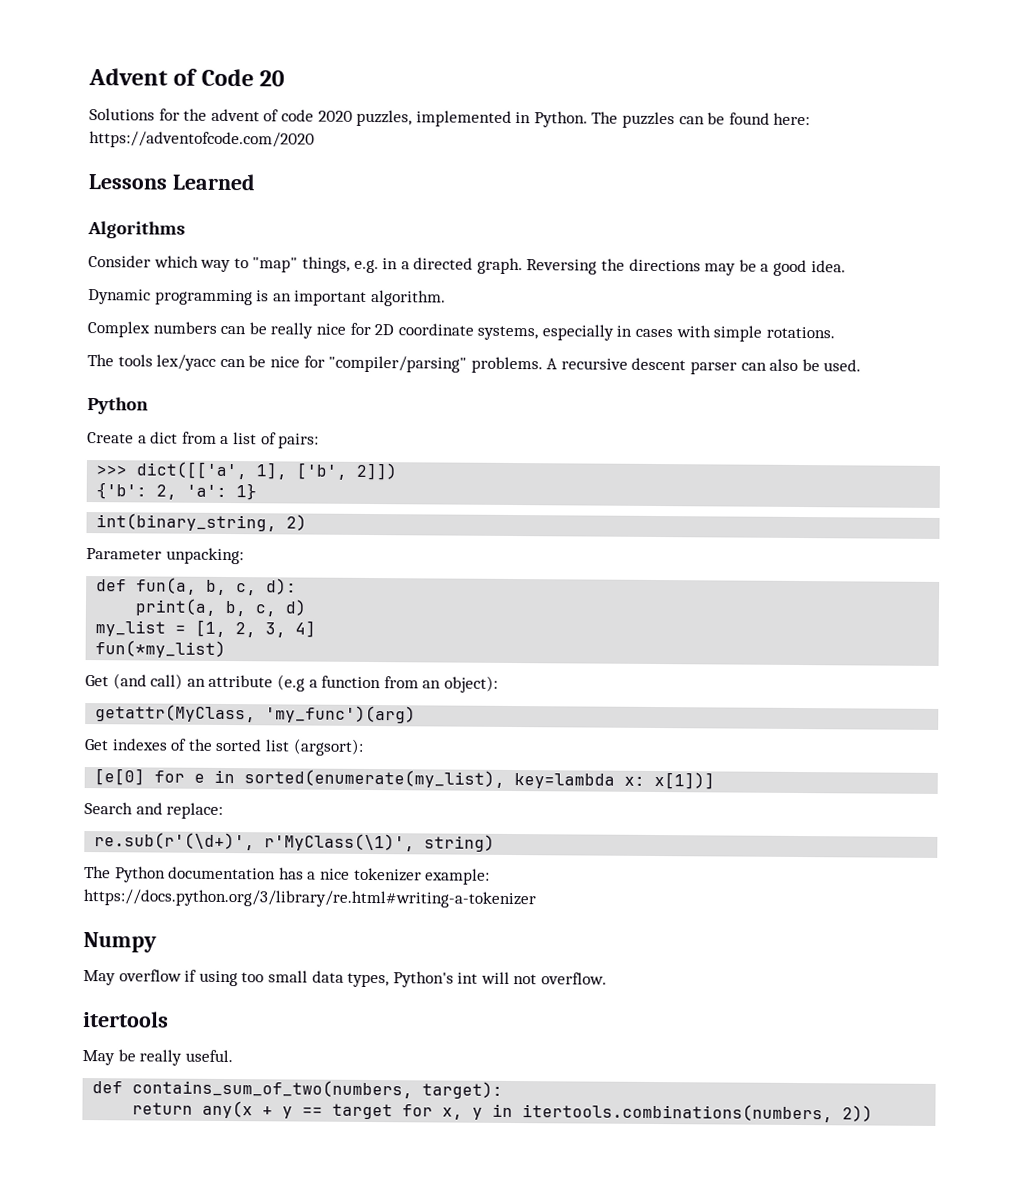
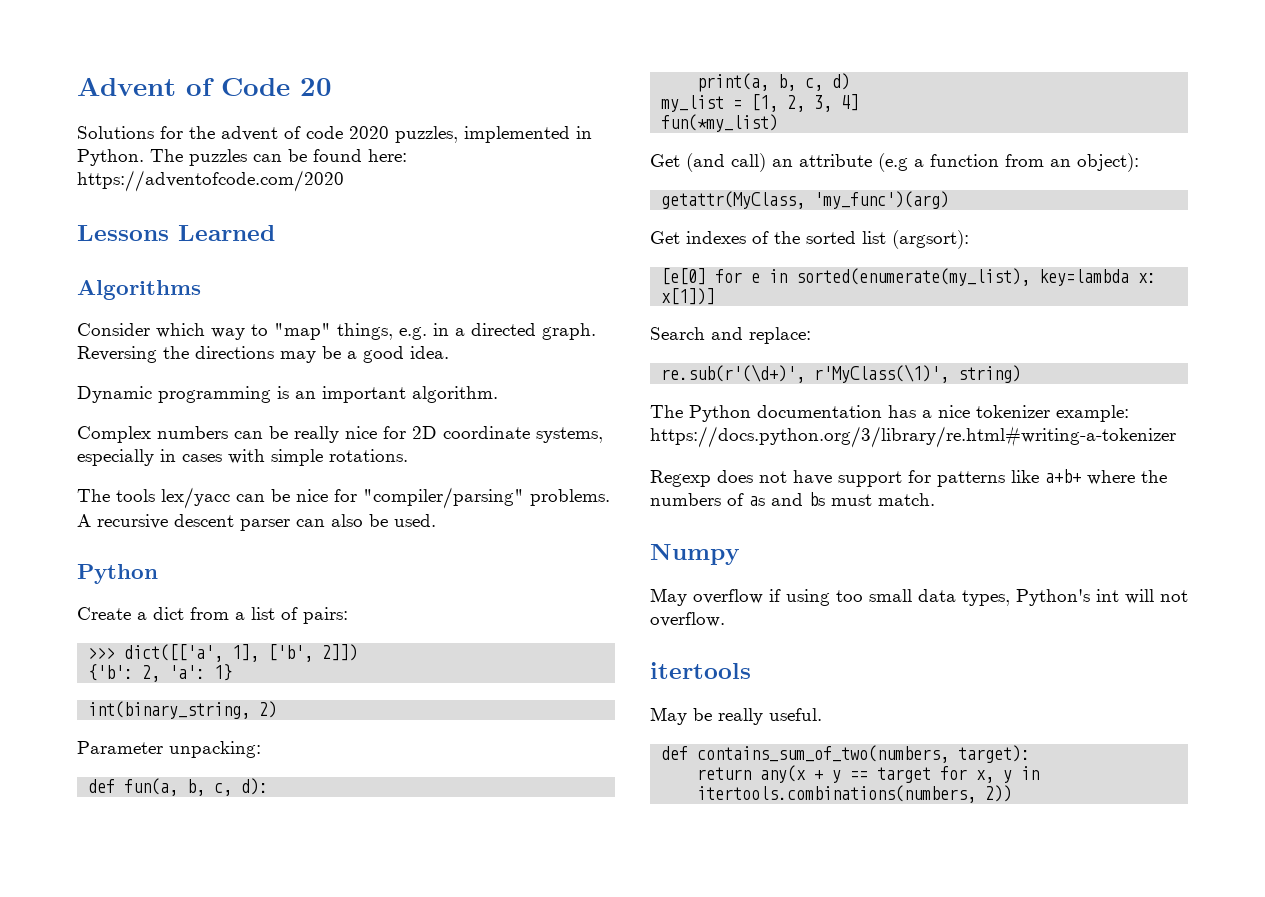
(536, 899) none -> [650,469,1167,487] [650,492,935,506] // Regexp does not have support for patterns like a+b+ where the numbers of as and bs must match.

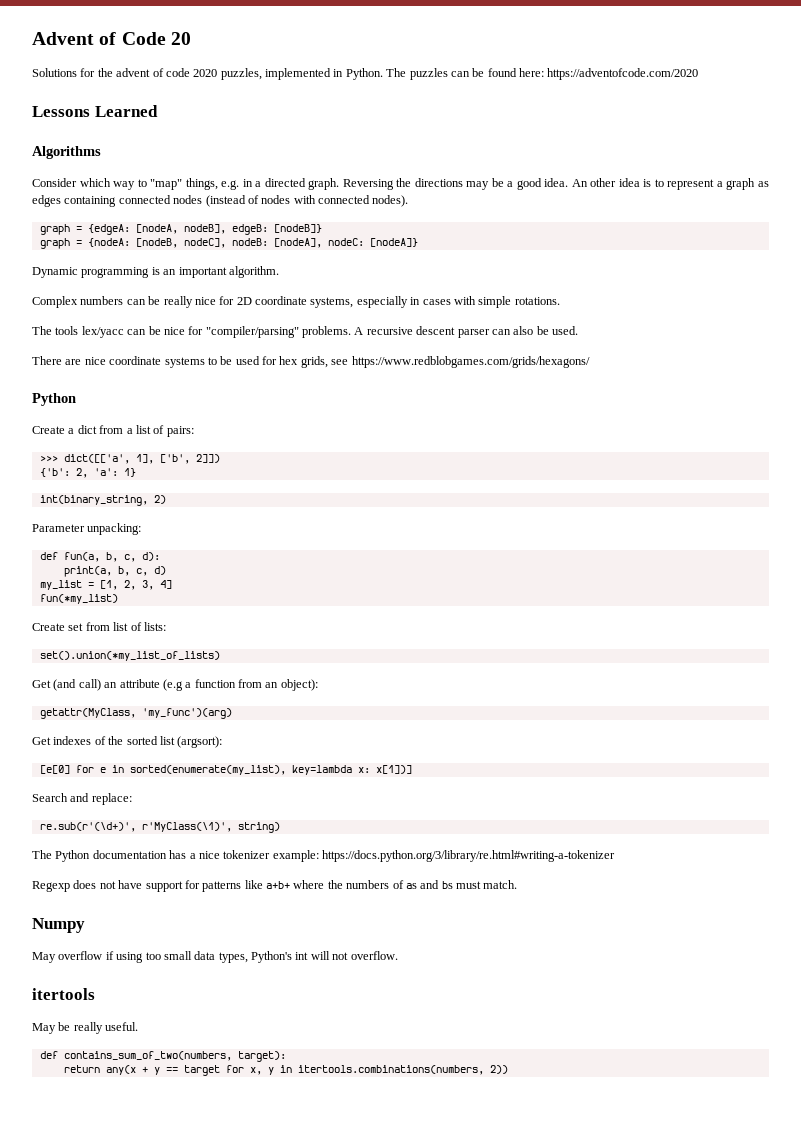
(449, 352) none -> [571,178,769,190] [32,195,409,207] [39,224,322,235] [39,238,418,249] An other idea is to represent a graph as edges containing connected nodes (instead of nodes with connected nodes). // graph = {edgeA: [nodeA, nodeB], edgeB: [nodeB]} // graph = {nodeA: [nodeB, nodeC], nodeB: [nodeA], nodeC: [nodeA]}
(436, 520) none -> [32,356,590,368] // There are nice coordinate systems to be used for hex grids, see https://www.redblobgames.com/grids/hexagons/
(779, 123) none -> [32,622,166,631] [39,651,220,661] // Create set from list of lists: // set().union(*my_list_of_lists)

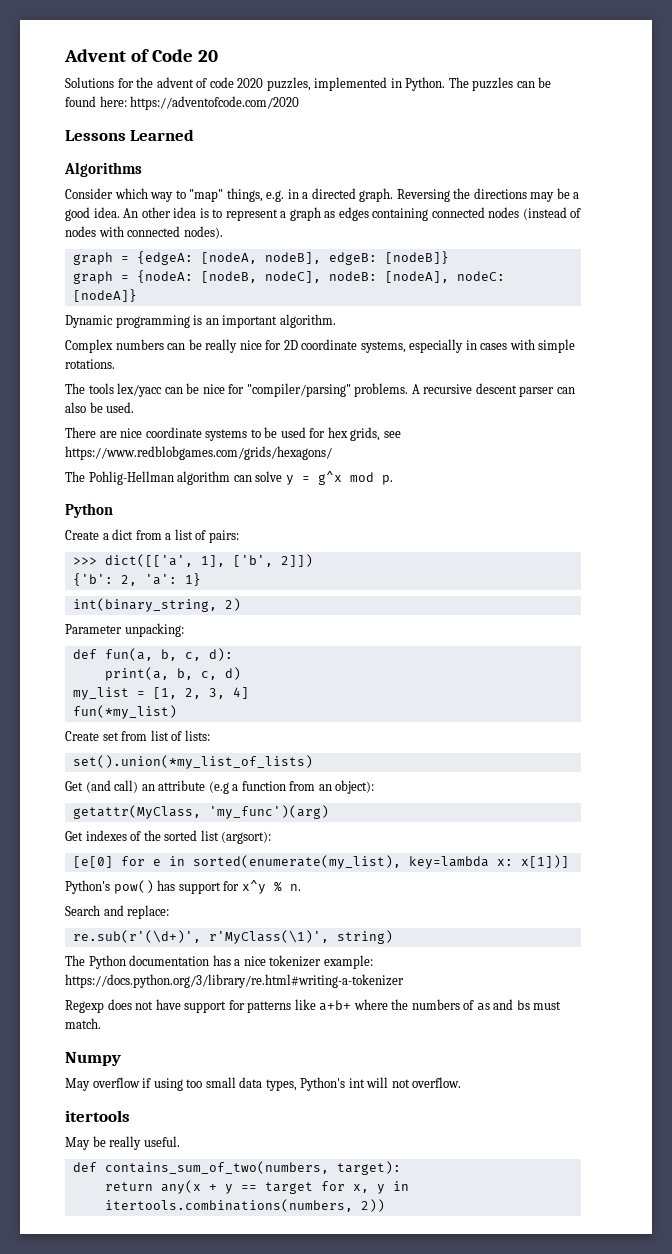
(590, 362) none -> [65,471,393,485] // The Pohlig-Hellman algorithm can solve y = g^x mod p.
(412, 769) none -> [65,880,301,894] // Python's pow() has support for x^y % n.

